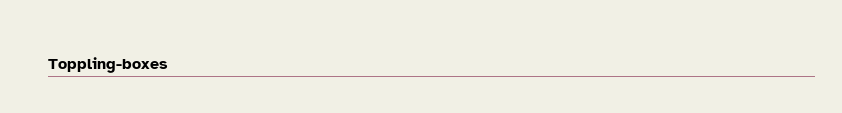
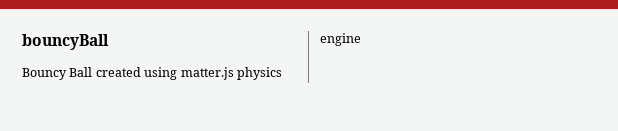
[48,57,168,73] Toppling-boxes -> [22,34,109,50] [22,67,282,80] [320,33,361,46] bouncyBall // Bouncy Ball created using matter.js physics engine

